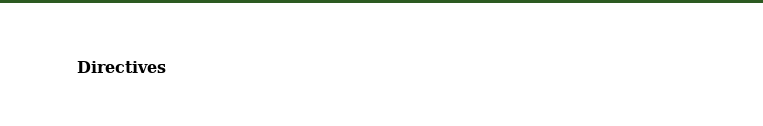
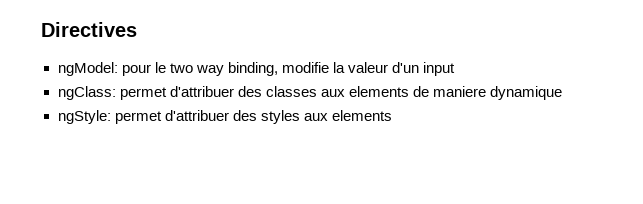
(166, 67) none -> [57,62,456,76] [57,86,562,100] [57,110,392,124] // ngModel: pour le two way binding, modifie la valeur d'un input // ngClass: permet d'attribuer des classes aux elements de maniere dynamique // ngStyle: permet d'attribuer des styles aux elements

